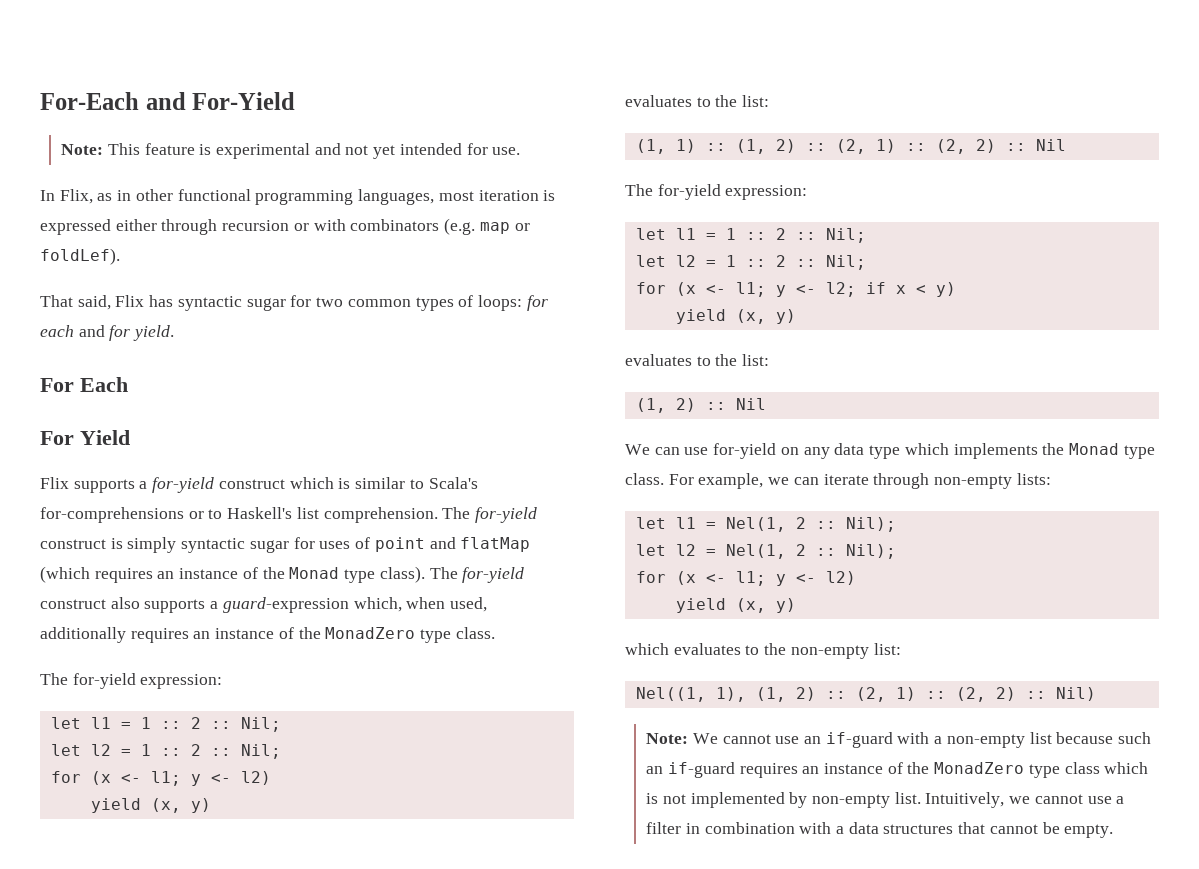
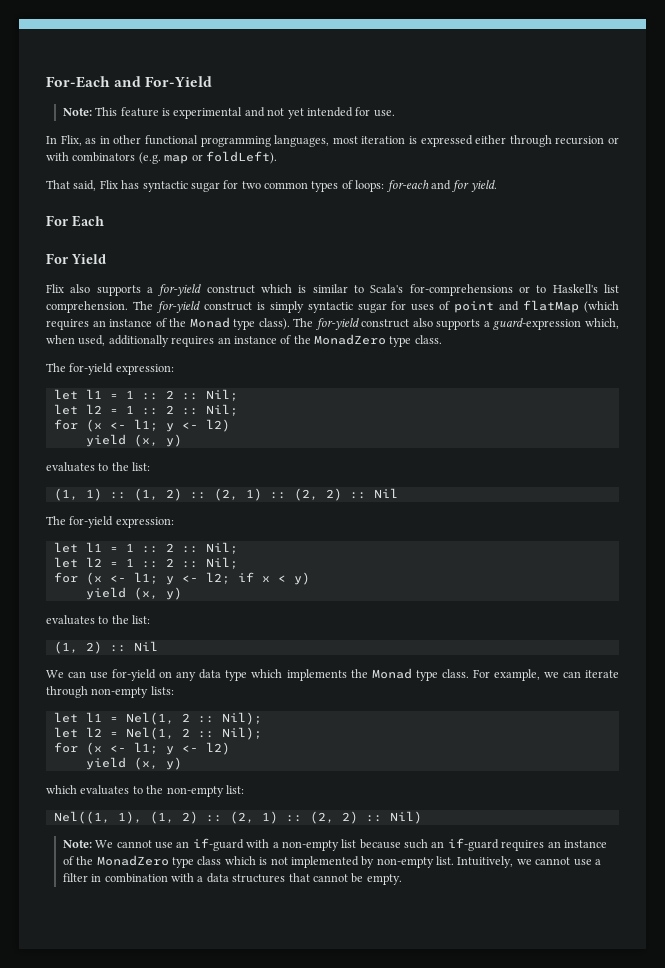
[40,248,120,265] foldLef). -> [205,151,277,164] foldLeft).
[526,295,548,311] [40,325,74,337] for each -> [386,180,429,192] for-each
(69, 483) none -> [70,284,91,293] also

